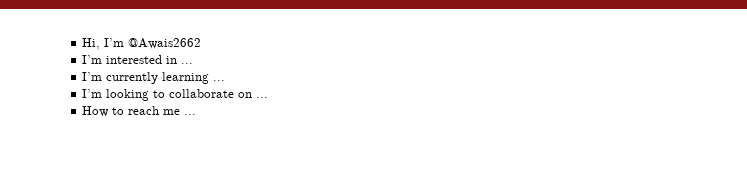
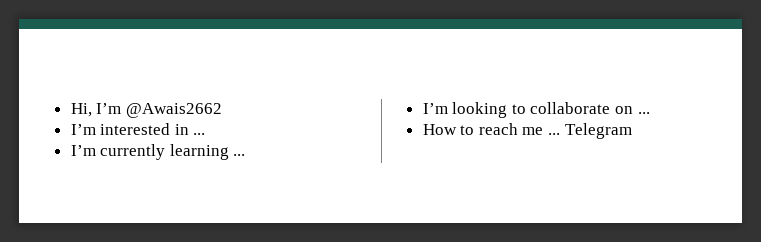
(197, 114) none -> [564,123,632,139] Telegram

